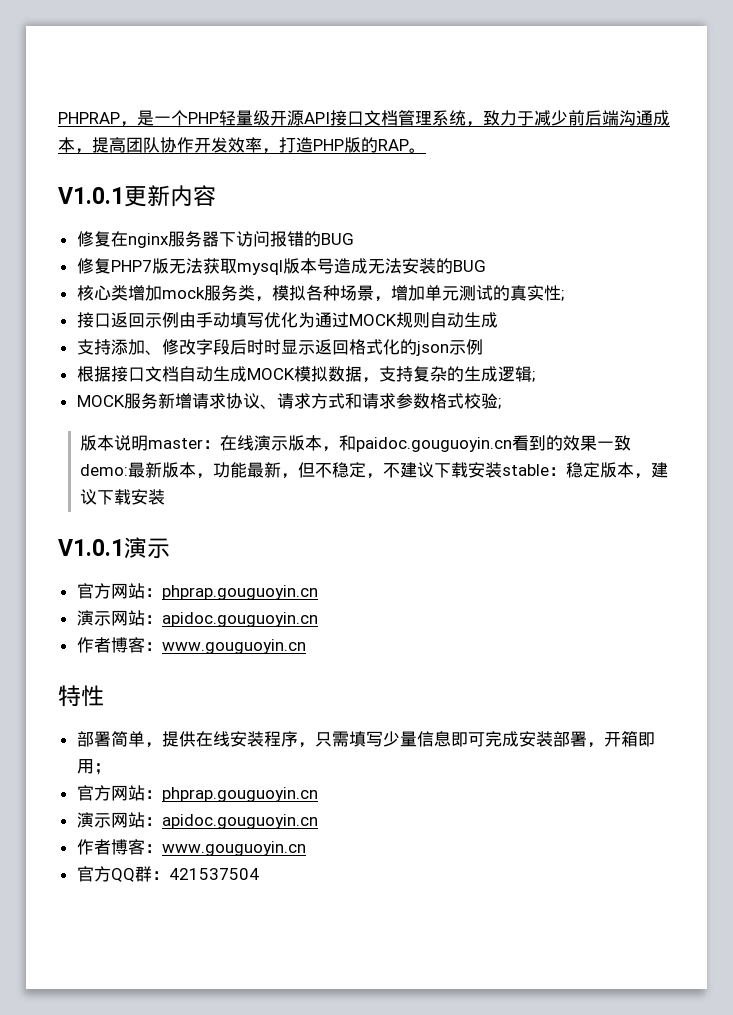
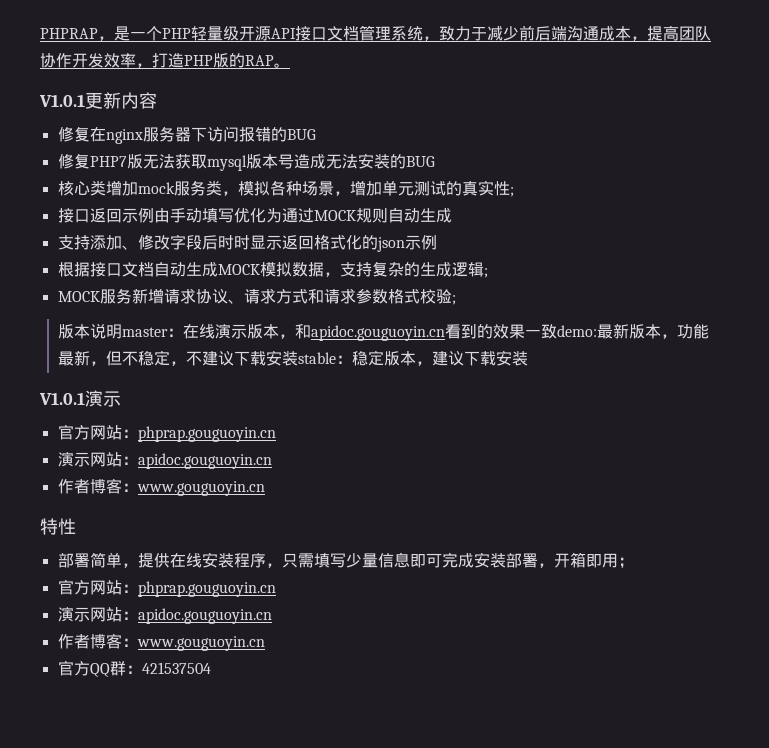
[356,437,513,452] paidoc.gouguoyin.cn -> [311,325,446,341] apidoc.gouguoyin.cn

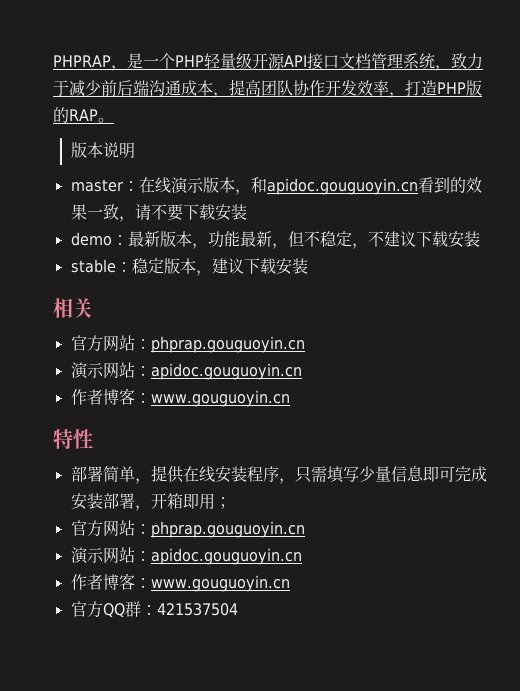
[39,92,157,109] [57,126,316,144] [57,153,435,171] [57,180,514,197] [57,208,452,223] [57,234,437,252] [57,262,488,278] [57,288,456,305] // V1.0.1更新内容 // 修复在nginx服务器下访问报错的BUG // 修复PHP7版无法获取mysql版本号造成无法安装的BUG // 核心类增加mock服务类，模拟各种场景，增加单元测试的真实性; // 接口返回示例由手动填写优化为通过MOCK规则自动生成 // 支持添加、修改字段后时时显示返回格式化的json示例 // 根据接口文档自动生成MOCK模拟数据，支持复杂的生成逻辑; // MOCK服务新增请求协议、请求方式和请求参数格式校验; -> (114, 120) none
(123, 331) none -> (135, 150) //
[557,325,598,337] demo: -> [118,204,247,222] [70,232,128,246] ，请不要下载安装 // demo：
(299, 358) none -> (480, 239) //
[39,390,121,407] V1.0.1演示 -> [53,298,93,318] 相关

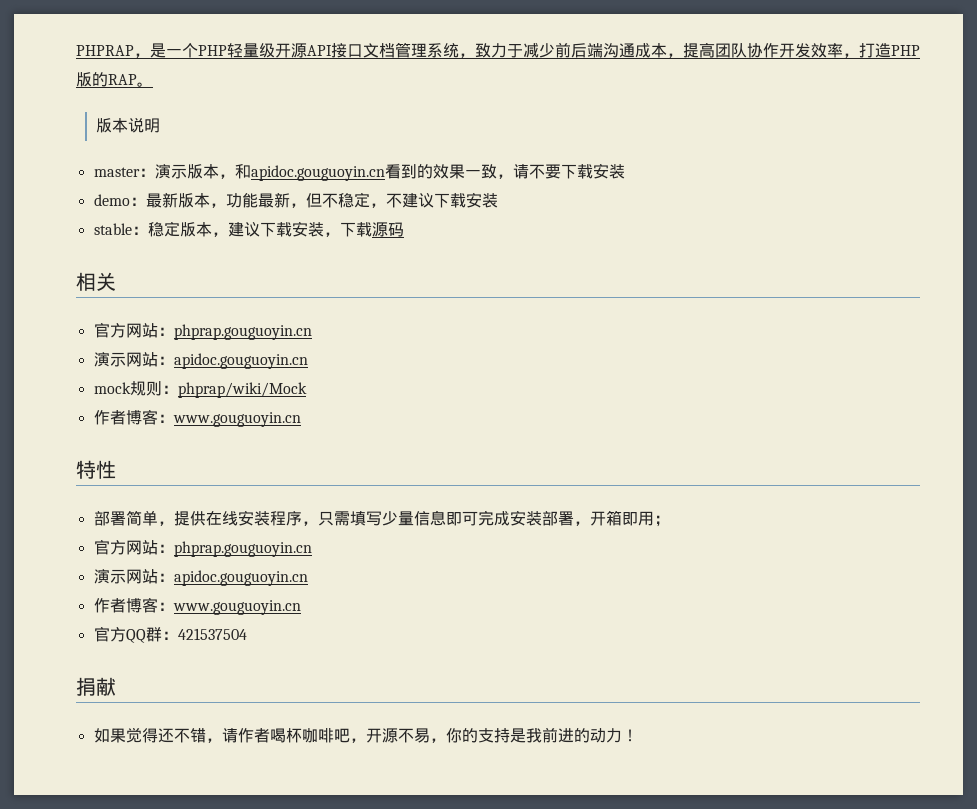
[138,177,171,193] 在线 -> (155, 172) none
(308, 266) none -> [323,222,404,237] ，下载源码
(302, 371) none -> [93,381,307,398] // mock规则：phprap/wiki/Mock
(238, 609) none -> [76,677,116,696] [93,727,638,743] // 捐献 // 如果觉得还不错，请作者喝杯咖啡吧，开源不易，你的支持是我前进的动力！

